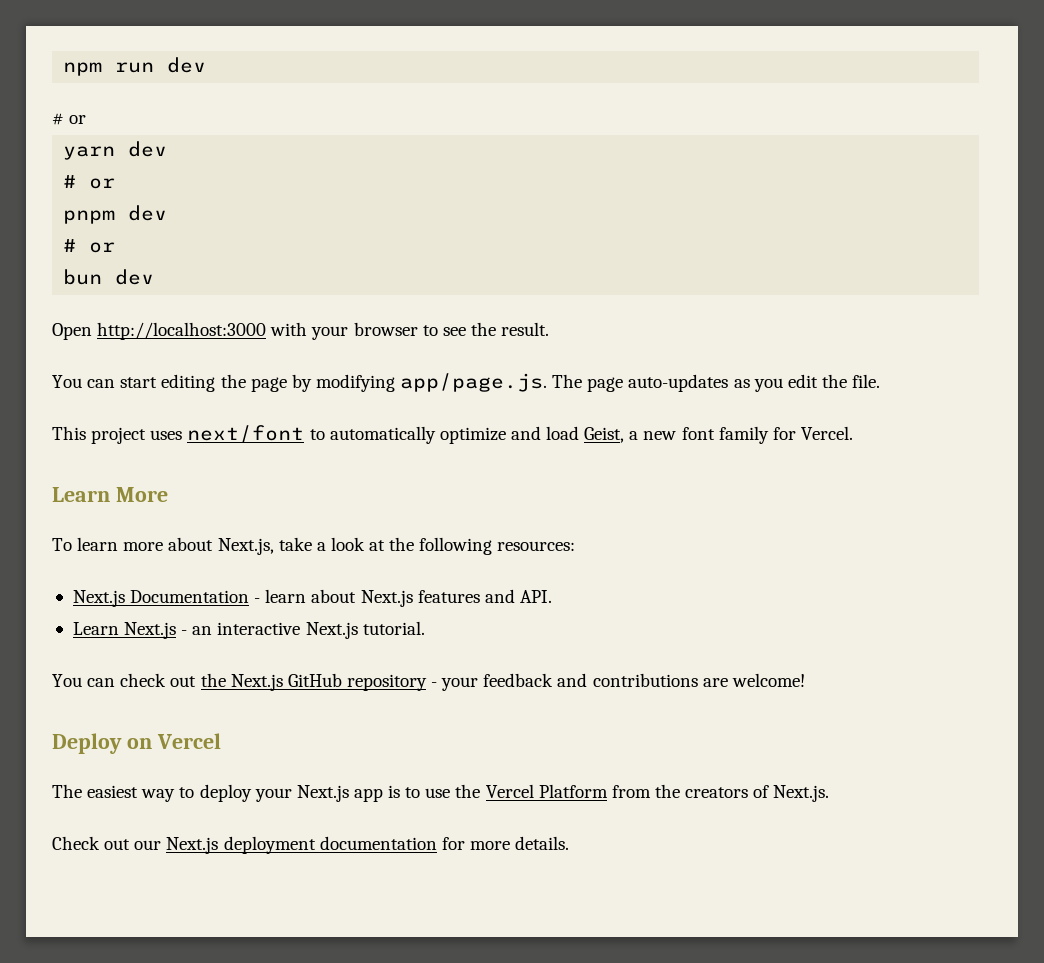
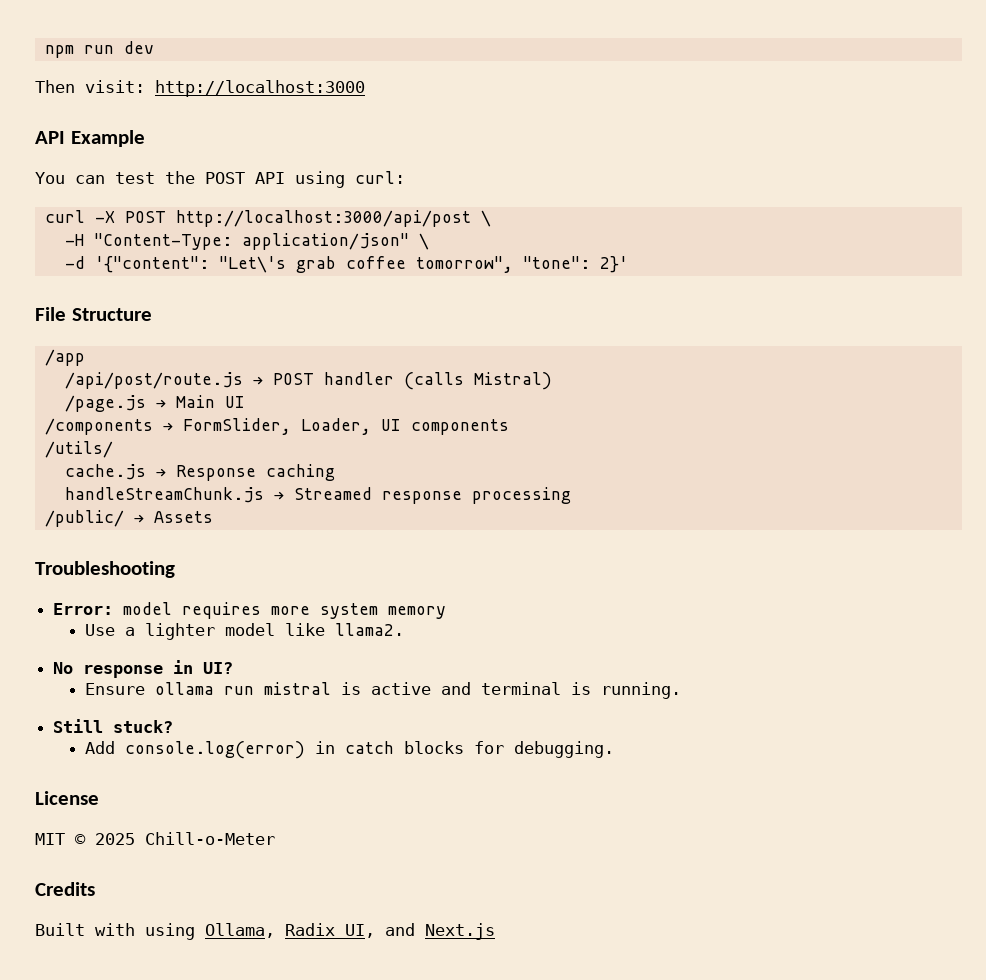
[52,113,87,125] [63,141,168,160] [63,175,116,189] [63,205,168,224] [63,239,116,253] [63,269,155,285] [52,322,550,340] [52,373,881,392] [52,425,853,444] [52,487,168,502] [52,537,576,555] [72,589,552,607] [72,621,425,639] [52,673,805,691] [52,733,221,754] [52,784,830,802] [52,836,570,854] # or // yarn dev // # or // pnpm dev // # or // bun dev // Open http://localhost:3000 with your browser to see the result. // You can start editing the page by modifying app/page.js. The page auto-updates as you edit the file. // This project uses next/font to automatically optimize and load Geist, a new font family for Vercel. // Learn More // To learn more about Next.js, take a look at the following resources: // Next.js Documentation - learn about Next.js features and API. // Learn Next.js - an interactive Next.js tutorial. // You can check out the Next.js GitHub repository - your feedback and contributions are welcome! // Deploy on Vercel // The easiest way to deploy your Next.js app is to use the Vercel Platform from the creators of Next.js. // Check out our Next.js deployment documentation for more details. -> [35,80,365,97] [35,130,145,147] [35,171,405,188] [44,210,491,227] [64,233,429,250] [64,256,628,273] [35,307,152,321] [44,349,85,366] [64,372,552,390] [64,395,245,412] [44,418,509,435] [44,441,113,458] [64,464,335,481] [64,487,571,504] [44,510,213,527] [35,561,175,578] [53,602,447,619] [85,623,405,640] [53,660,234,678] [85,682,682,699] [53,719,174,733] [85,741,615,759] [35,791,99,805] [35,832,275,845] [35,882,95,896] [35,923,495,940] Then visit: http://localhost:3000 // API Example // You can test the POST API using curl: // curl -X POST http://localhost:3000/api/post \ // -H "Content-Type: application/json" \ // -d '{"content": "Let\'s grab coffee tomorrow", "tone": 2}' // File Structure // /app // /api/post/route.js → POST handler (calls Mistral) // /page.js → Main UI // /components → FormSlider, Loader, UI components // /utils/ // cache.js → Response caching // handleStreamChunk.js → Streamed response processing // /public/ → Assets // Troubleshooting // Error: model requires more system memory // Use a lighter model like llama2. // No response in UI? // Ensure ollama run mistral is active and terminal is running. // Still stuck? // Add console.log(error) in catch blocks for debugging. // License // MIT © 2025 Chill-o-Meter // Credits // Built with using Ollama, Radix UI, and Next.js

